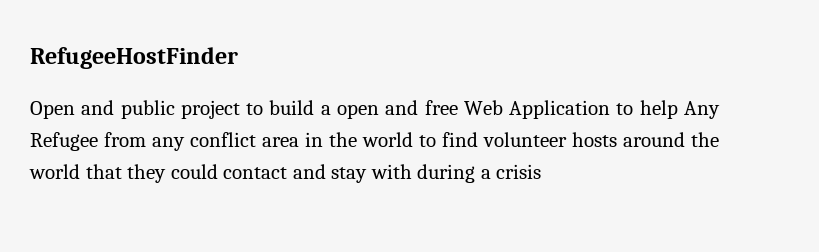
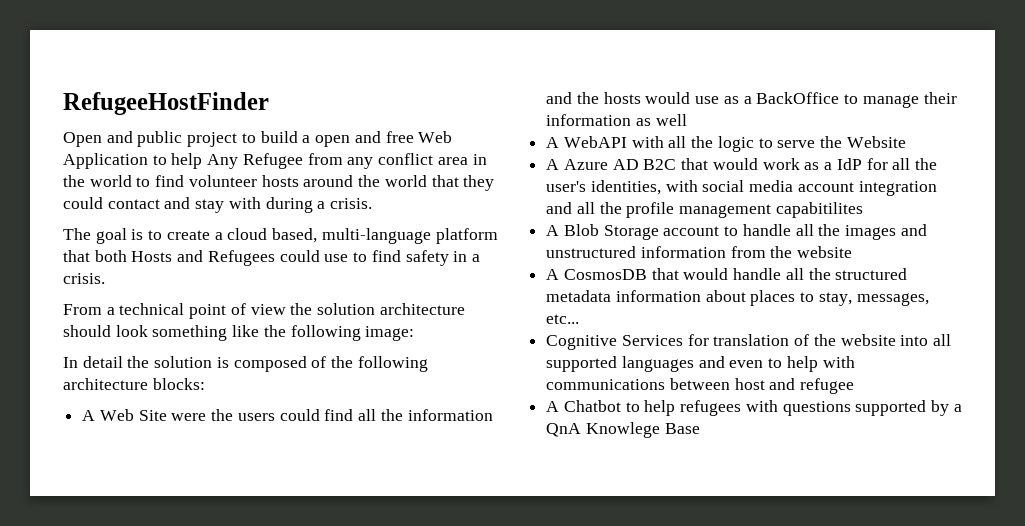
[496,164,542,179] crisis -> [330,198,373,209] [63,228,498,244] [63,250,480,266] [63,273,105,284] [63,303,465,319] [63,325,415,341] [63,356,428,372] [63,378,205,390] [82,409,493,421] [546,92,957,108] [546,114,687,126] [546,136,906,152] [546,158,937,170] [546,180,937,196] [546,202,863,218] [546,224,927,240] [546,246,853,258] [546,268,908,280] [546,290,929,306] [546,314,580,324] [546,334,952,350] [546,356,855,372] [546,378,855,394] [546,400,962,416] [546,422,700,438] crisis. // The goal is to create a cloud based, multi-language platform that both Hosts and Refugees could use to find safety in a crisis. // From a technical point of view the solution architecture should look something like the following image: // In detail the solution is composed of the following architecture blocks: // A Web Site were the users could find all the information and the hosts would use as a BackOffice to manage their information as well // A WebAPI with all the logic to serve the Website // A Azure AD B2C that would work as a IdP for all the user's identities, with social media account integration and all the profile management capabitilites // A Blob Storage account to handle all the images and unstructured information from the website // A CosmosDB that would handle all the structured metadata information about places to stay, messages, etc... // Cognitive Services for translation of the website into all supported languages and even to help with communications between host and refugee // A Chatbot to help refugees with questions supported by a QnA Knowlege Base

